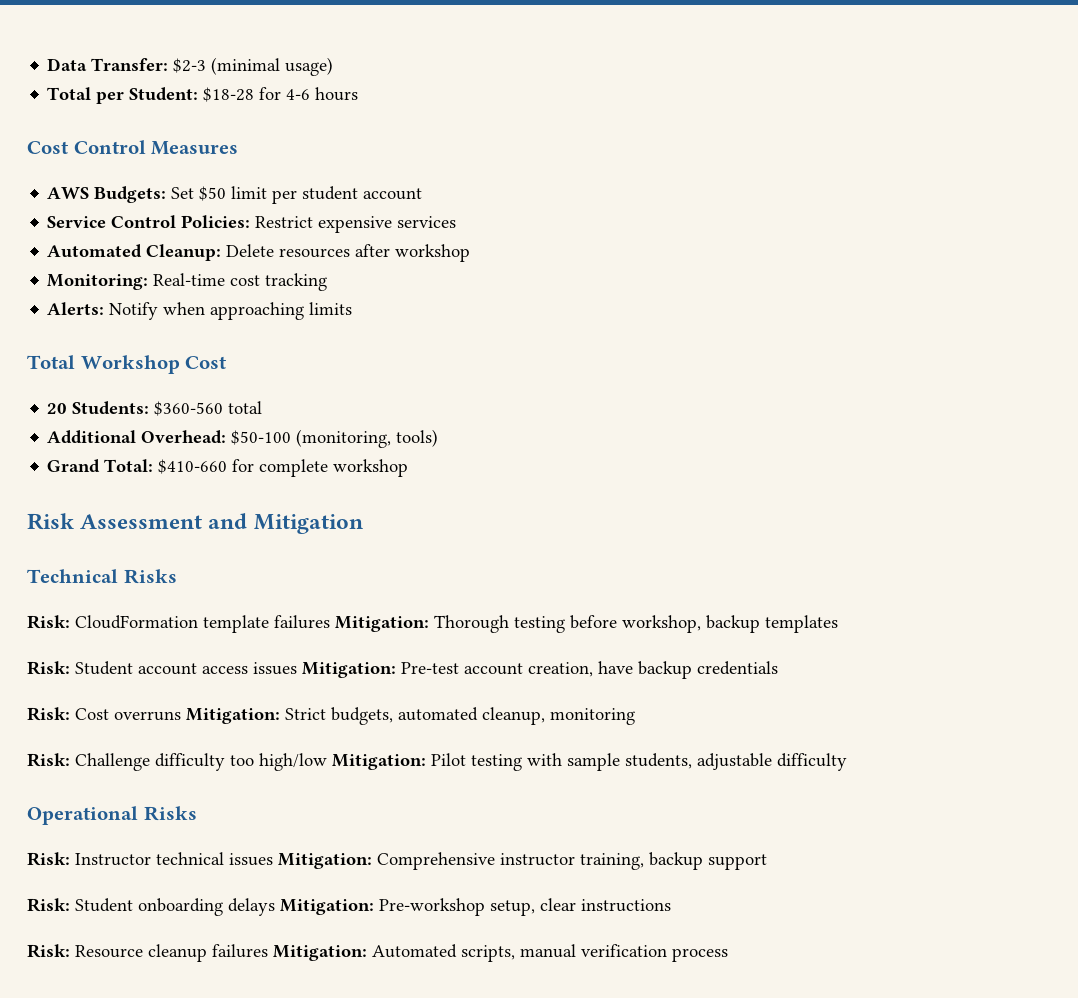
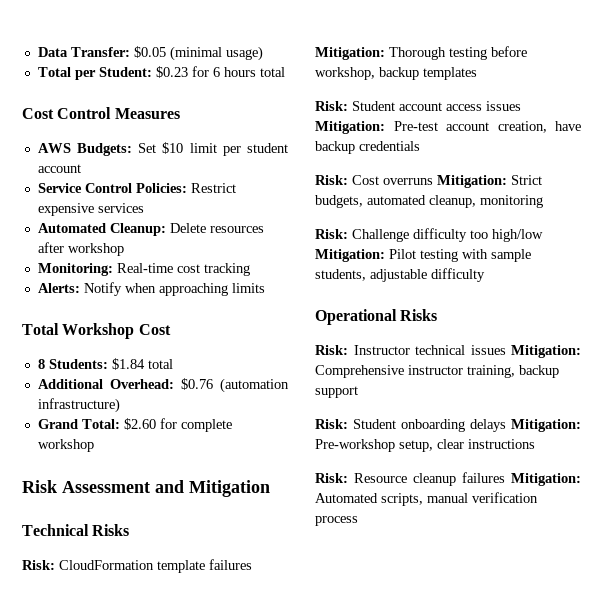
[173,58,207,73] $2-3 -> [133,46,166,58] $0.05
[203,87,311,102] $18-28 for 4-6 -> [155,66,220,78] $0.23 for 6
(359, 94) none -> [259,67,285,77] total
[199,186,227,201] $50 -> [162,142,184,154] $10
[47,401,224,416] 20 Students: $360-560 -> [37,358,145,370] 8 Students: $1.84
[231,429,439,448] $50-100 (monitoring, tools) -> [180,378,289,393] [37,398,120,413] $0.76 (automation infrastructure)
[158,459,228,474] $410-660 -> [123,418,156,430] $2.60

